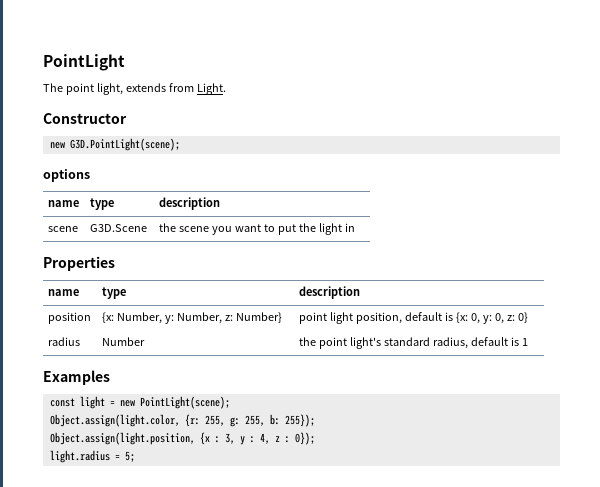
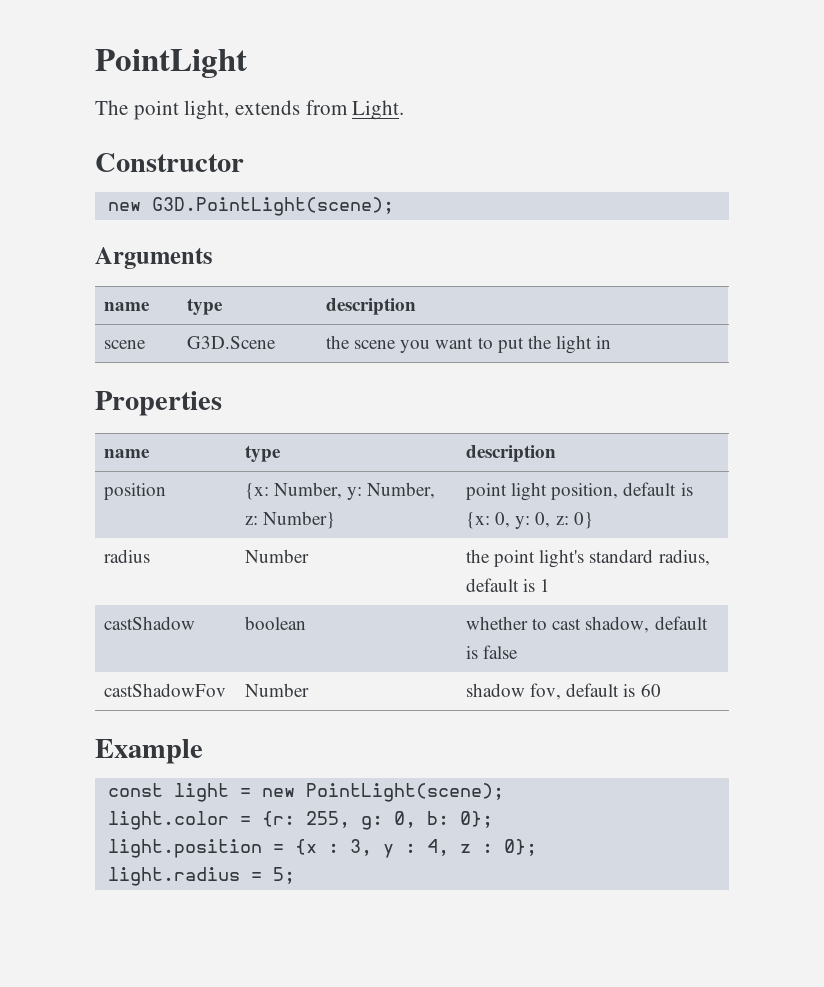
[43,169,90,182] options -> [95,247,213,269] Arguments
[43,370,110,385] // Examples -> [104,616,196,630] [245,616,307,630] [466,616,708,633] [466,645,519,659] [104,683,227,697] [245,683,310,697] [466,683,661,700] [95,739,203,764] // castShadow | boolean | whether to cast shadow, default is false // castShadowFov | Number | shadow fov, default is 60 // Example
[49,414,180,427] Object.assign(light.color, -> [107,811,251,830] light.color =
[244,414,315,427] [49,432,195,445] 255, b: 255}); // Object.assign(light.position, -> [393,811,493,828] [107,839,284,858] 0, b: 0}; // light.position =
[294,432,315,445] 0}); -> [503,839,537,856] 0};

